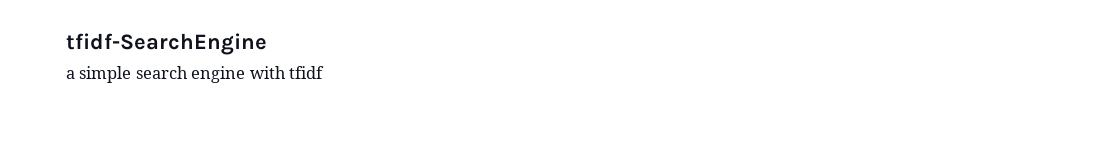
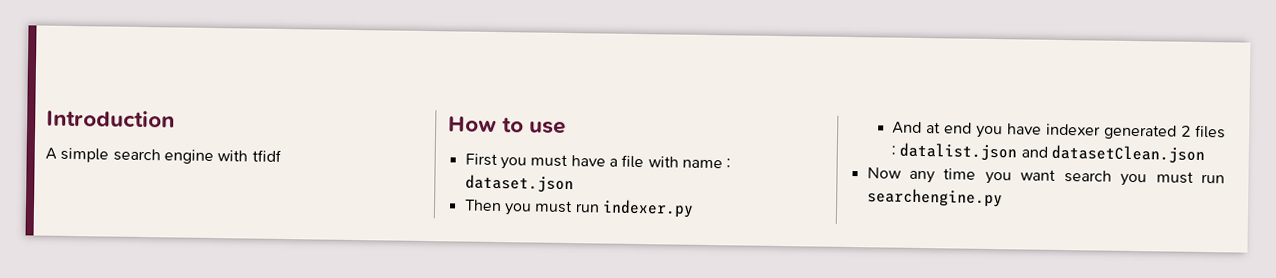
[66,33,267,55] [66,70,75,79] tfidf-SearchEngine // a -> [46,109,175,128] [45,147,57,160] Introduction // A
(325, 72) none -> [448,116,567,134] [464,153,732,170] [464,174,574,193] [463,199,694,218] [891,121,1226,140] [890,142,1205,164] [866,167,1225,187] [866,188,1003,208] // How to use // First you must have a file with name : dataset.json // Then you must run indexer.py // And at end you have indexer generated 2 files : datalist.json and datasetClean.json // Now any time you want search you must run searchengine.py

